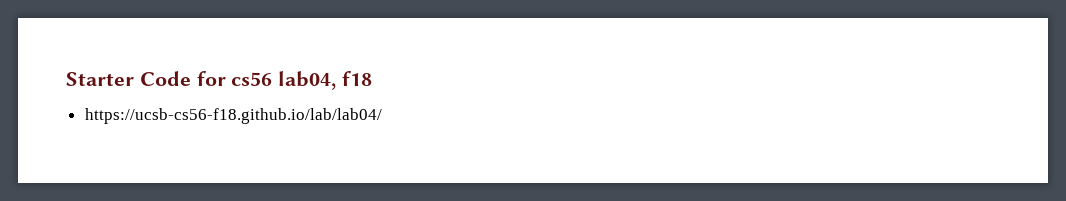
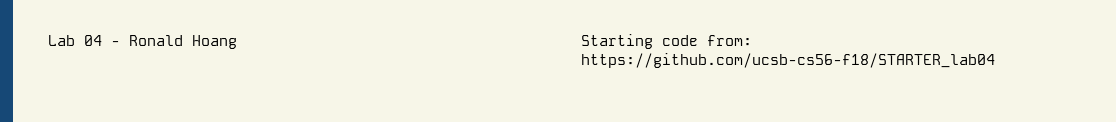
[66,71,373,90] [84,108,382,124] Starter Code for cs56 lab04, f18 // https://ucsb-cs56-f18.github.io/lab/lab04/ -> [48,35,237,49] [581,34,752,49] [581,53,995,68] Lab 04 - Ronald Hoang // Starting code from: https://github.com/ucsb-cs56-f18/STARTER_lab04

